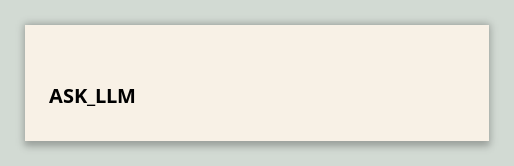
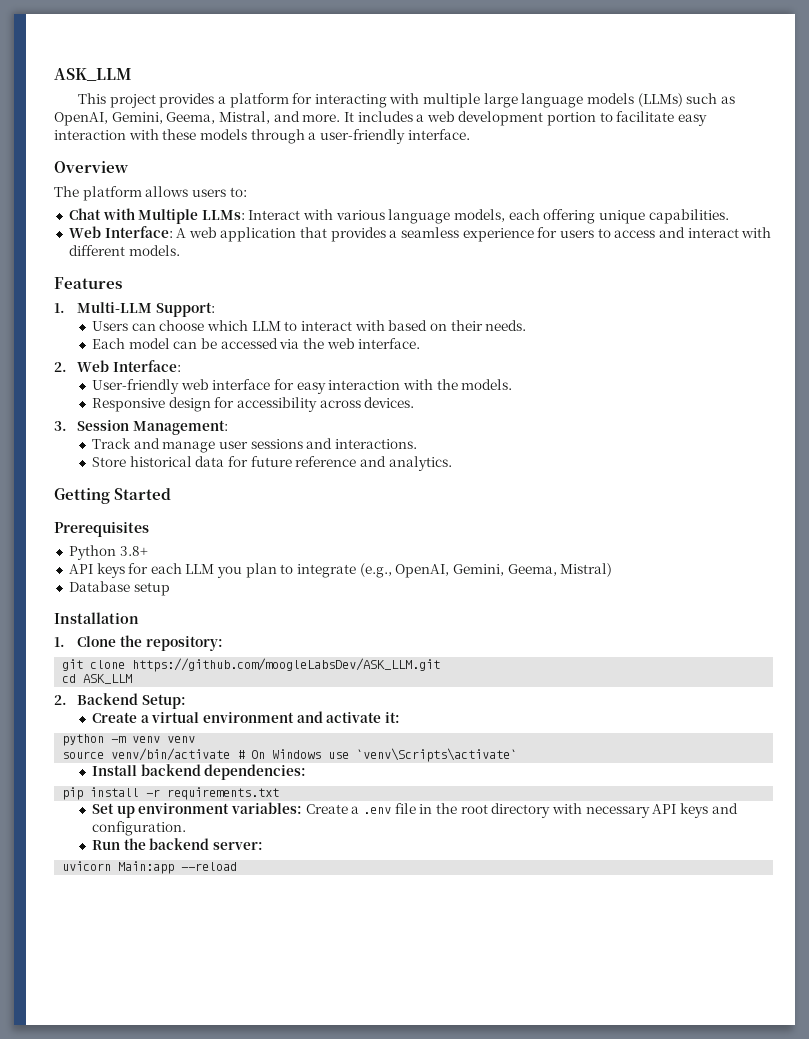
[49,89,136,106] ASK_LLM -> [54,68,132,81] [77,93,735,108] [54,111,708,126] [54,129,470,144] [54,161,129,173] [54,186,247,201] [68,208,729,224] [68,226,772,242] [68,245,180,256] [54,277,122,289] [54,302,215,317] [92,320,527,331] [92,338,421,349] [54,360,181,372] [92,379,513,394] [92,397,415,412] [54,420,228,435] [92,438,418,453] [92,456,452,471] [54,488,172,504] [54,521,149,537] [68,545,148,560] [68,563,613,578] [68,581,170,596] [54,612,139,624] [54,635,223,651] [62,658,441,672] [62,674,133,684] [54,693,186,709] [92,711,401,723] [62,734,196,746] [62,748,518,762] [92,764,307,780] [62,787,280,800] [92,802,738,818] [92,821,187,836] [92,838,264,850] [62,861,238,874] ASK_LLM // This project provides a platform for interacting with multiple large language models (LLMs) such as OpenAI, Gemini, Geema, Mistral, and more. It includes a web development portion to facilitate easy interaction with these models through a user-friendly interface. // Overview // The platform allows users to: // Chat with Multiple LLMs: Interact with various language models, each offering unique capabilities. // Web Interface: A web application that provides a seamless experience for users to access and interact with different models. // Features // 1. Multi-LLM Support: // Users can choose which LLM to interact with based on their needs. // Each model can be accessed via the web interface. // 2. Web Interface: // User-friendly web interface for easy interaction with the models. // Responsive design for accessibility across devices. // 3. Session Management: // Track and manage user sessions and interactions. // Store historical data for future reference and analytics. // Getting Started // Prerequisites // Python 3.8+ // API keys for each LLM you plan to integrate (e.g., OpenAI, Gemini, Geema, Mistral) // Database setup // Installation // 1. Clone the repository: // git clone https://github.com/moogleLabsDev/ASK_LLM.git // cd ASK_LLM // 2. Backend Setup: // Create a virtual environment and activate it: // python -m venv venv // source venv/bin/activate # On Windows use `venv\Scripts\activate` // Install backend dependencies: // pip install -r requirements.txt // Set up environment variables: Create a .env file in the root directory with necessary API keys and configuration. // Run the backend server: // uvicorn Main:app --reload

